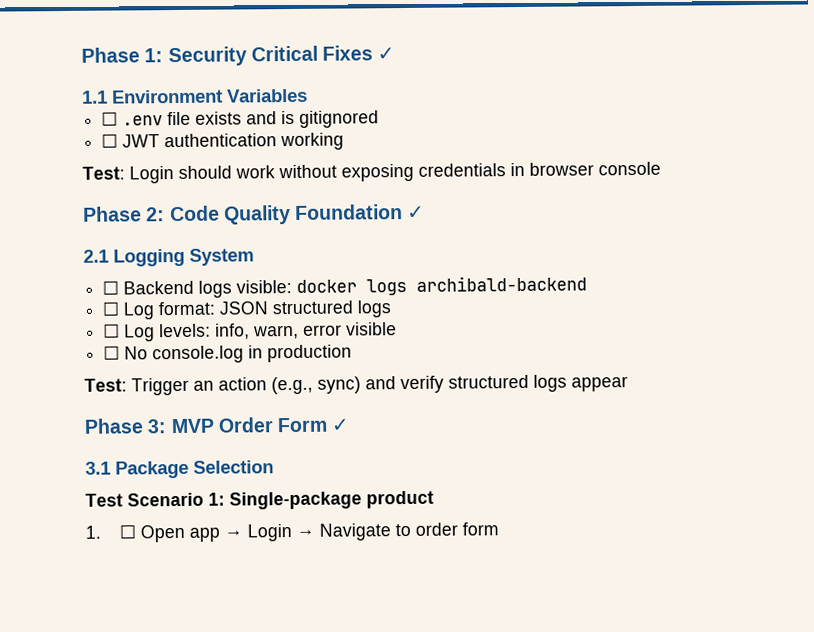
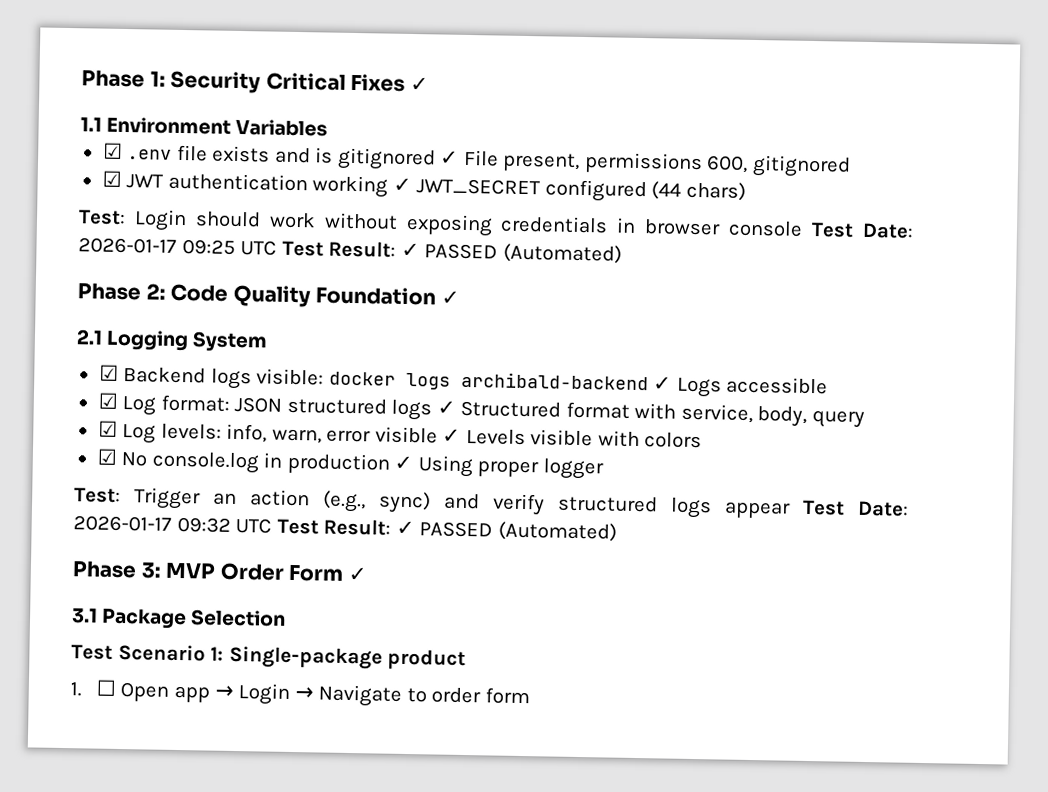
[101,111,119,126] ☐ -> [102,142,123,159] ☑
[101,132,345,151] // ☐ JWT authentication working -> [440,149,851,178] [101,170,746,203] ✓ File present, permissions 600, gitignored // ☑ JWT authentication working ✓ JWT_SECRET configured (44 chars)
(661, 168) none -> [811,222,914,239] [78,237,622,264] Test Date: 2026-01-17 09:25 UTC Test Result: ✓ PASSED (Automated)
[102,280,120,295] ☐ -> [98,364,119,381] ☑
[102,301,120,316] // ☐ -> [653,376,829,398] [97,392,118,409] ✓ Logs accessible // ☑
[103,323,121,338] // ☐ -> [436,400,865,428] [97,420,118,437] ✓ Structured format with service, body, query // ☑
[103,345,121,360] // ☐ -> [442,428,703,449] [96,448,118,465] ✓ Levels visible with colors // ☑
(353, 353) none -> [394,455,604,480] ✓ Using proper logger
(628, 384) none -> [802,499,909,517] [73,515,617,542] Test Date: 2026-01-17 09:32 UTC Test Result: ✓ PASSED (Automated)

